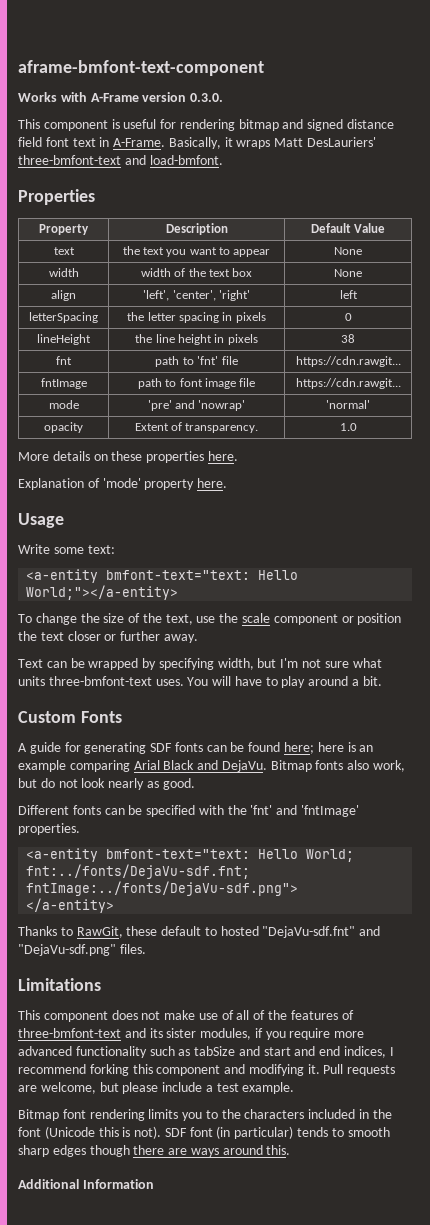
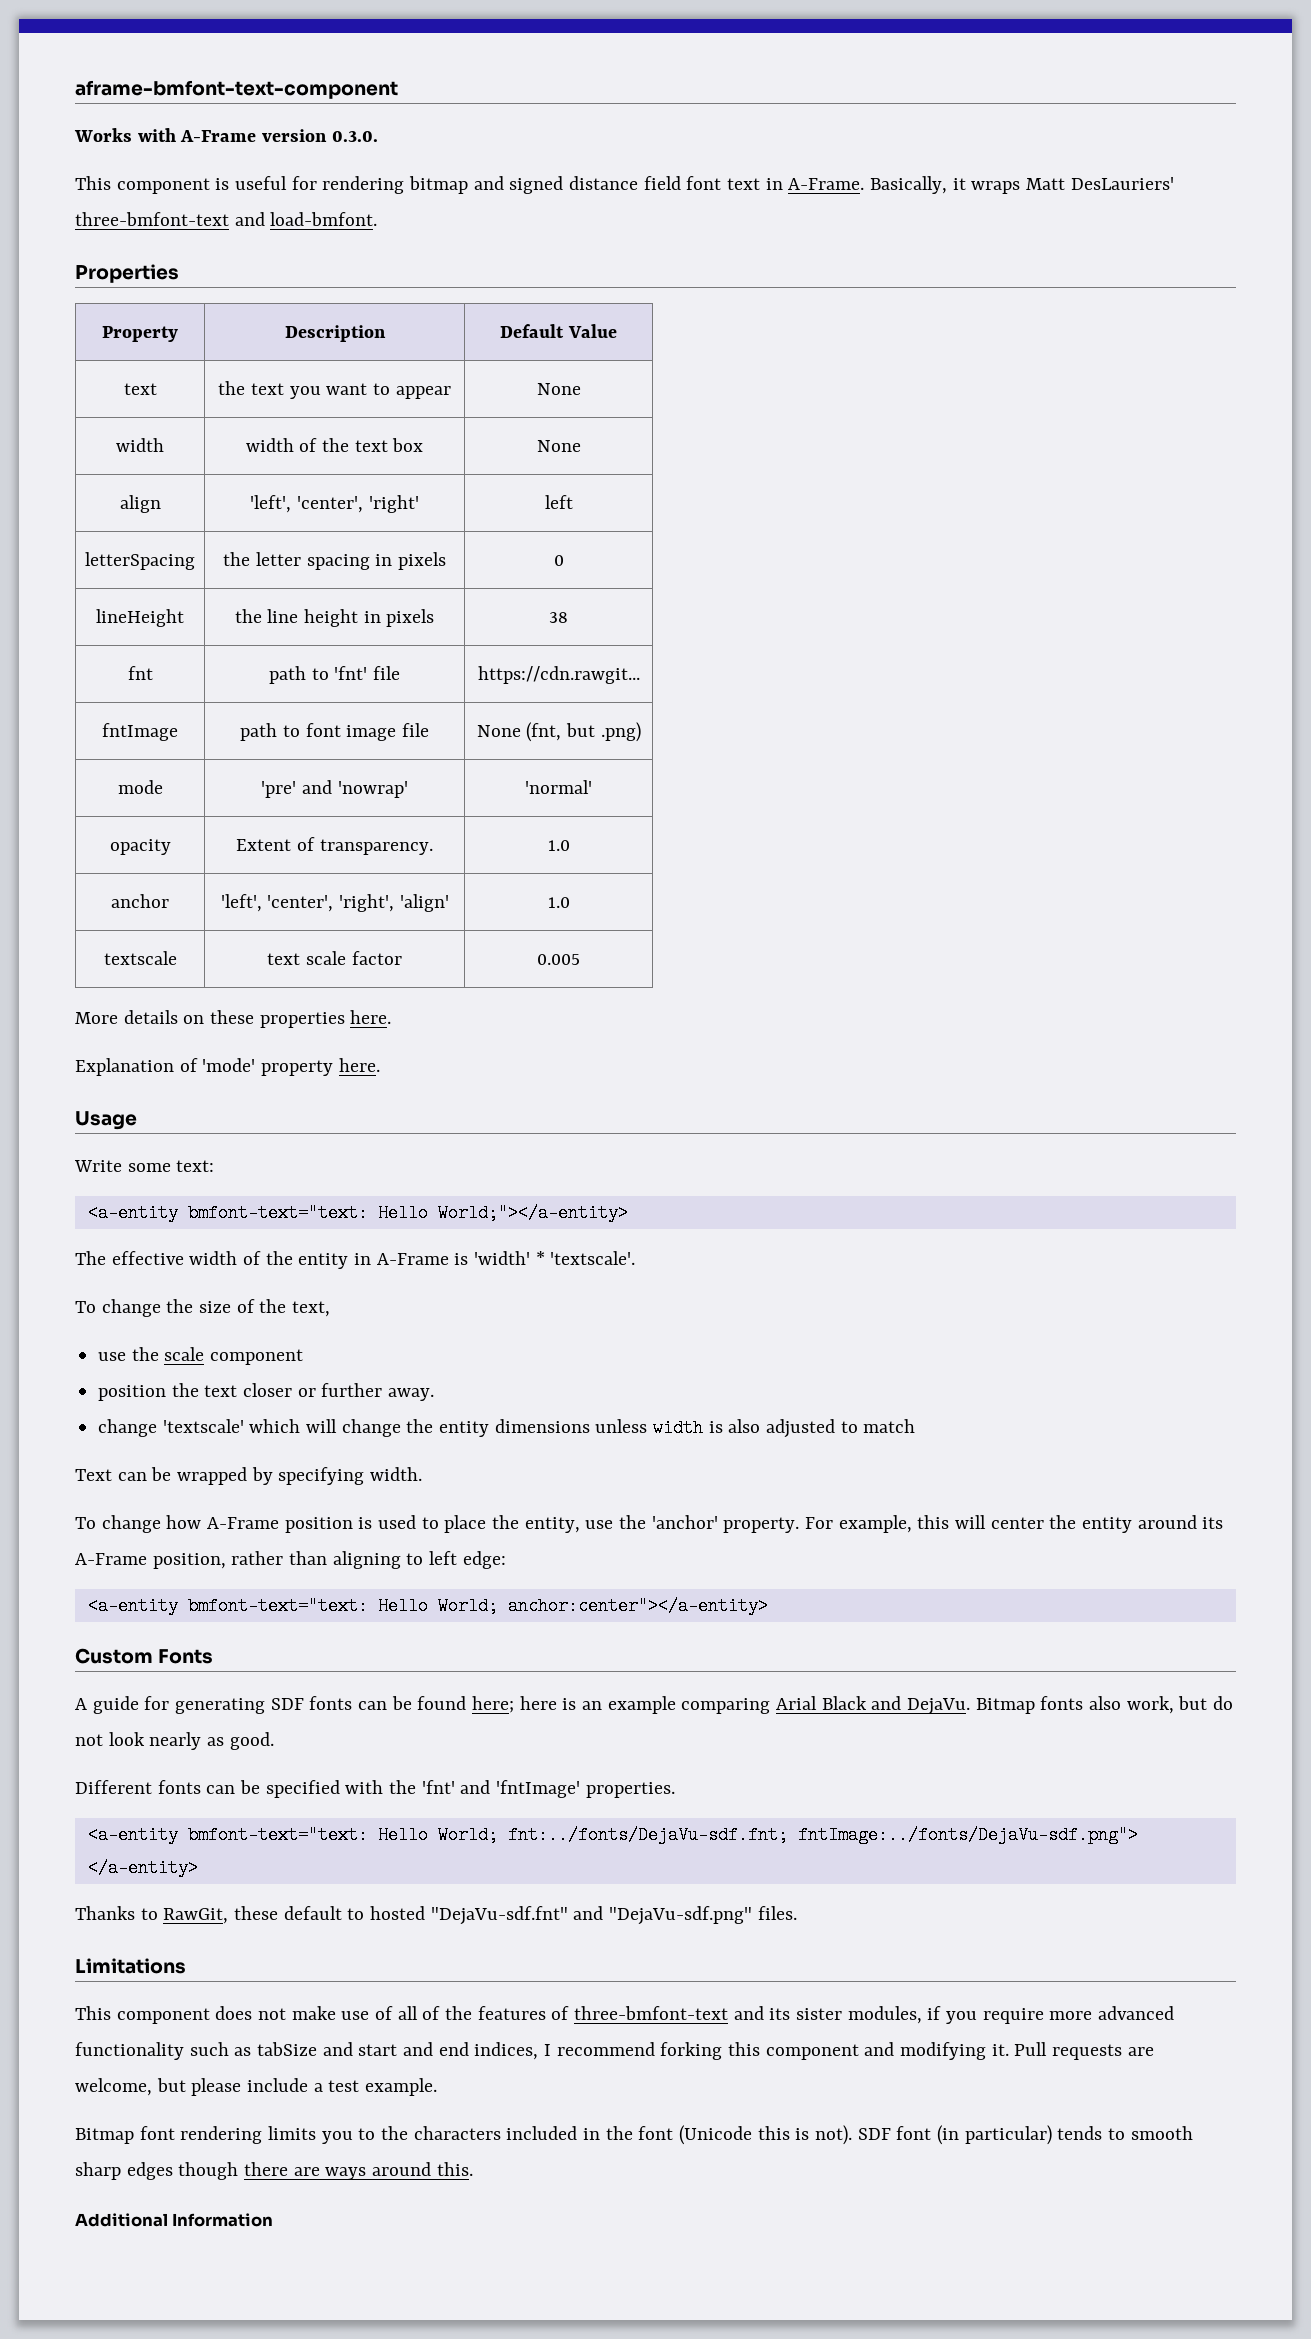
[295,378,401,389] https://cdn.rawgit... -> [476,722,641,742] None (fnt, but .png)
(357, 427) none -> [111,894,169,908] [220,894,449,912] [547,897,570,908] [103,951,177,965] [267,951,402,965] [537,954,580,965] // anchor | 'left', 'center', 'right', 'align' | 1.0 // textscale | text scale factor | 0.005
(179, 592) none -> [75,1251,636,1269] // The effective width of the entity in A-Frame is 'width' * 'textscale'.
(193, 619) none -> (331, 1309) //
[341,616,354,623] or -> (304, 1357) //
(198, 638) none -> [98,1419,916,1438] // change 'textscale' which will change the entity dimensions unless width is also adjusted to match
[217,658,382,670] [18,676,382,688] width, but I'm not sure what units three-bmfont-text uses. You will have to play around a bit. -> [370,1467,423,1481] [75,1515,1224,1533] [75,1551,506,1569] [87,1597,768,1615] width. // To change how A-Frame position is used to place the entity, use the 'anchor' property. For example, this will center the entity around its A-Frame position, rather than aligning to left edge: // <a-entity bmfont-text="text: Hello World; anchor:center"></a-entity>

